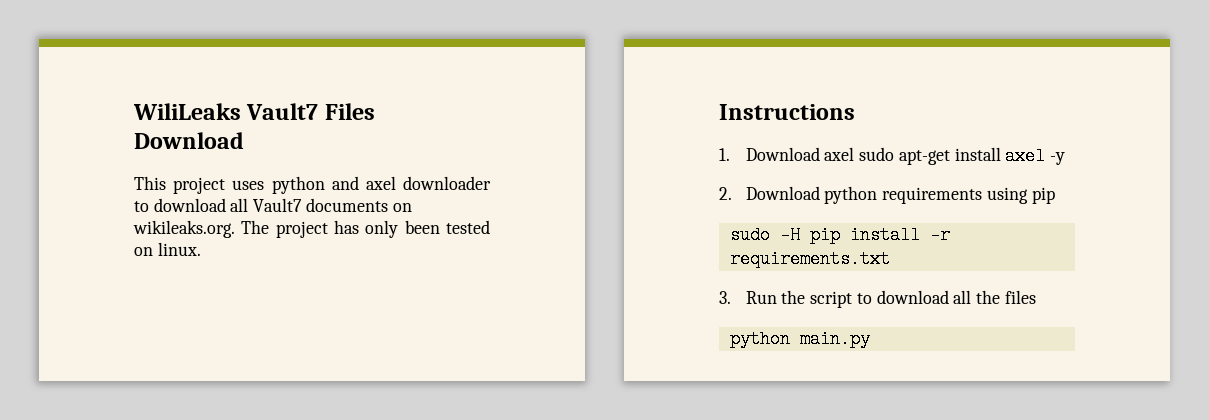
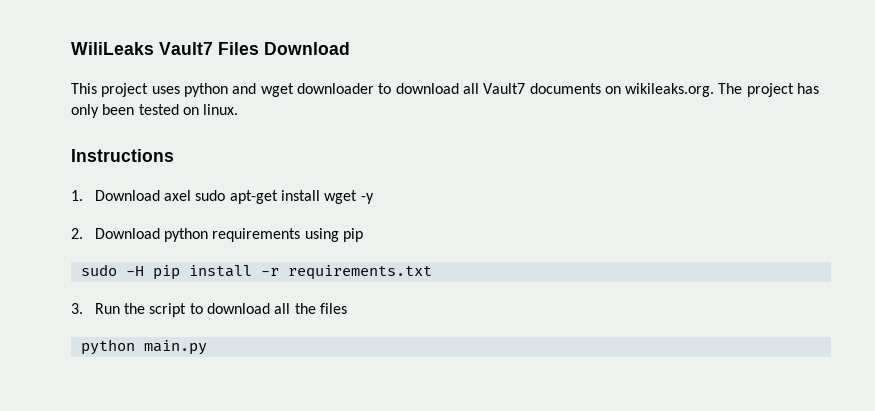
[365,176,396,190] axel -> [260,83,294,97] wget
[1005,147,1046,165] axel -> [324,190,358,204] wget

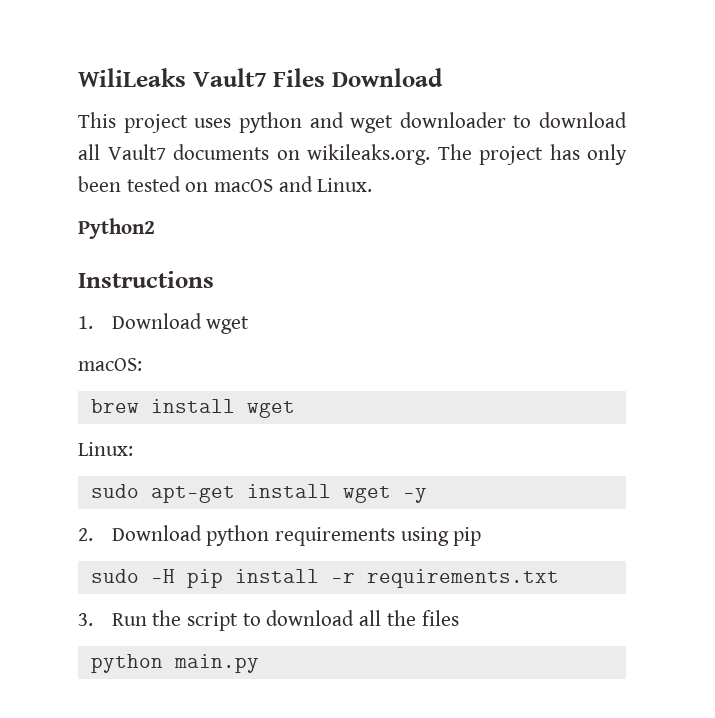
[203,104,239,115] linux. -> [214,176,373,192] [78,218,155,239] macOS and Linux. // Python2
[164,190,192,201] axel -> [206,316,250,334] [78,358,142,371] [90,399,295,418] [78,442,133,456] wget // macOS: // brew install wget // Linux: //

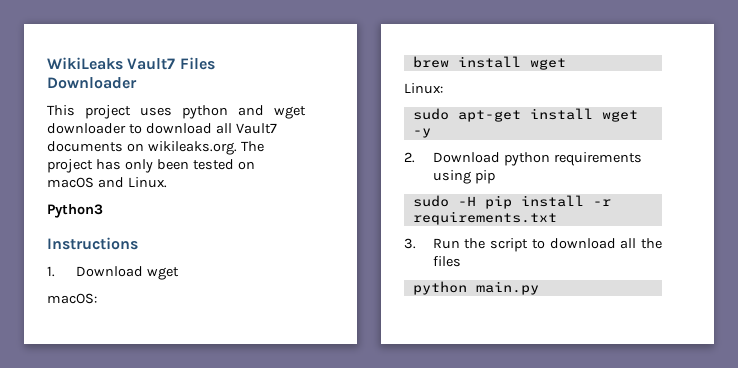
[78,68,186,87] WiliLeaks -> [47,57,123,70] WikiLeaks
[331,68,443,87] Download -> [47,77,137,89] Downloader
[78,218,155,239] Python2 -> [47,204,103,218] Python3

